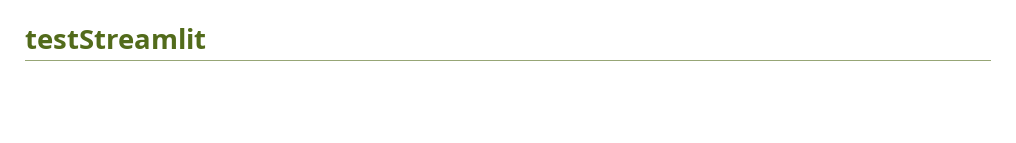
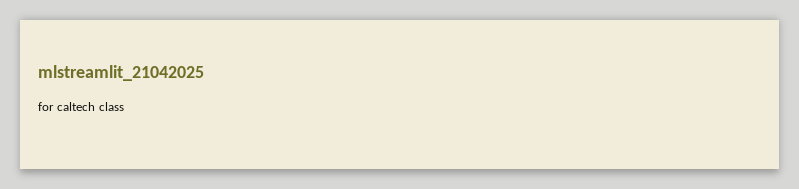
[25,28,206,49] testStreamlit -> [38,65,204,81] [38,102,124,111] mlstreamlit_21042025 // for caltech class

